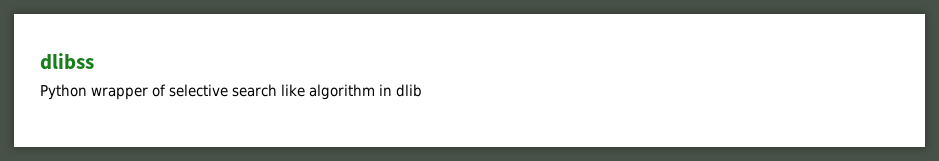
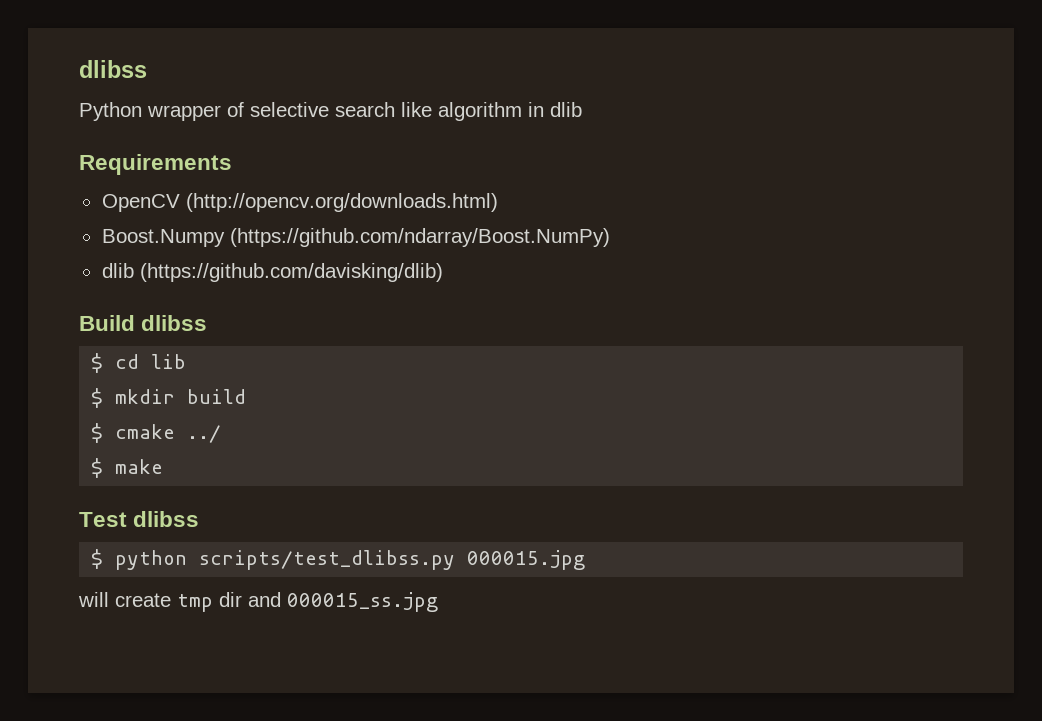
(423, 90) none -> [79,154,232,175] [101,193,498,212] [101,228,610,247] [101,263,443,282] [79,315,208,331] [91,353,187,373] [91,388,247,408] [91,423,222,443] [91,458,164,478] [79,511,200,527] [91,549,586,570] [78,592,438,612] // Requirements // OpenCV (http://opencv.org/downloads.html) // Boost.Numpy (https://github.com/ndarray/Boost.NumPy) // dlib (https://github.com/davisking/dlib) // Build dlibss // $ cd lib // $ mkdir build // $ cmake ../ // $ make // Test dlibss // $ python scripts/test_dlibss.py 000015.jpg // will create tmp dir and 000015_ss.jpg

